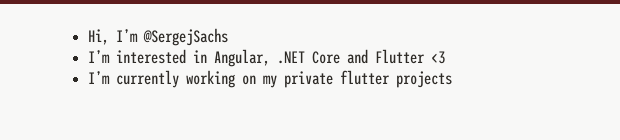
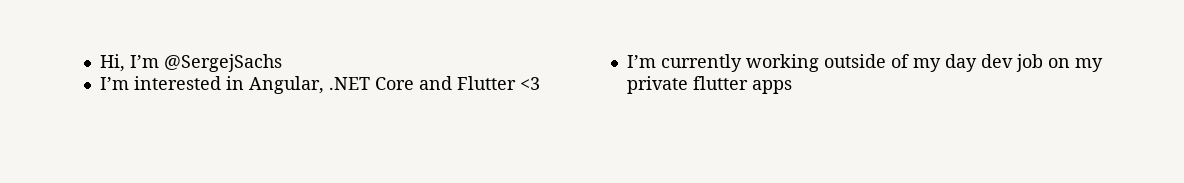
(236, 79) none -> [823,54,1043,72] outside of my day dev job
[396,71,453,88] projects -> [751,80,792,94] apps

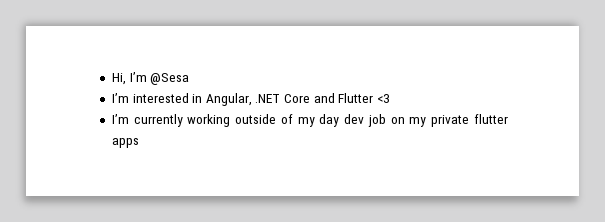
[163,54,282,72] @SergejSachs -> [150,73,190,85] @Sesa

